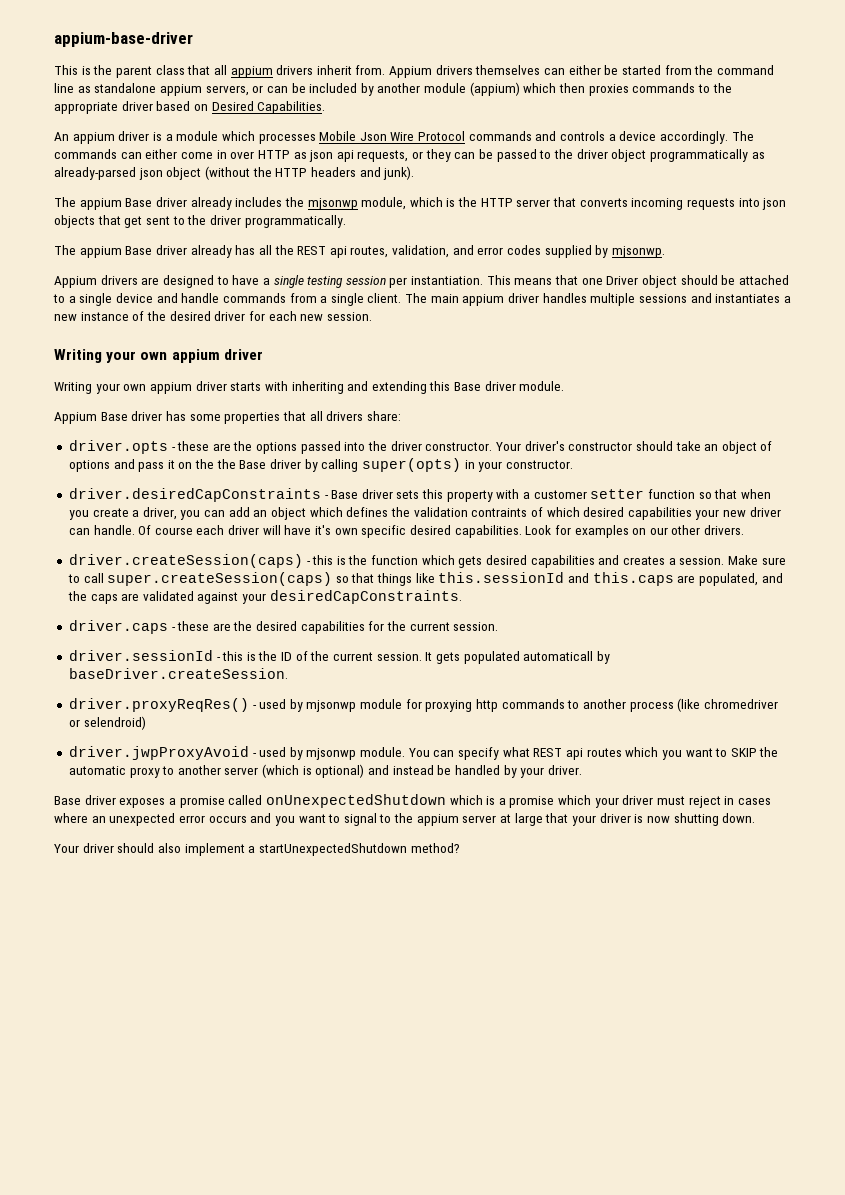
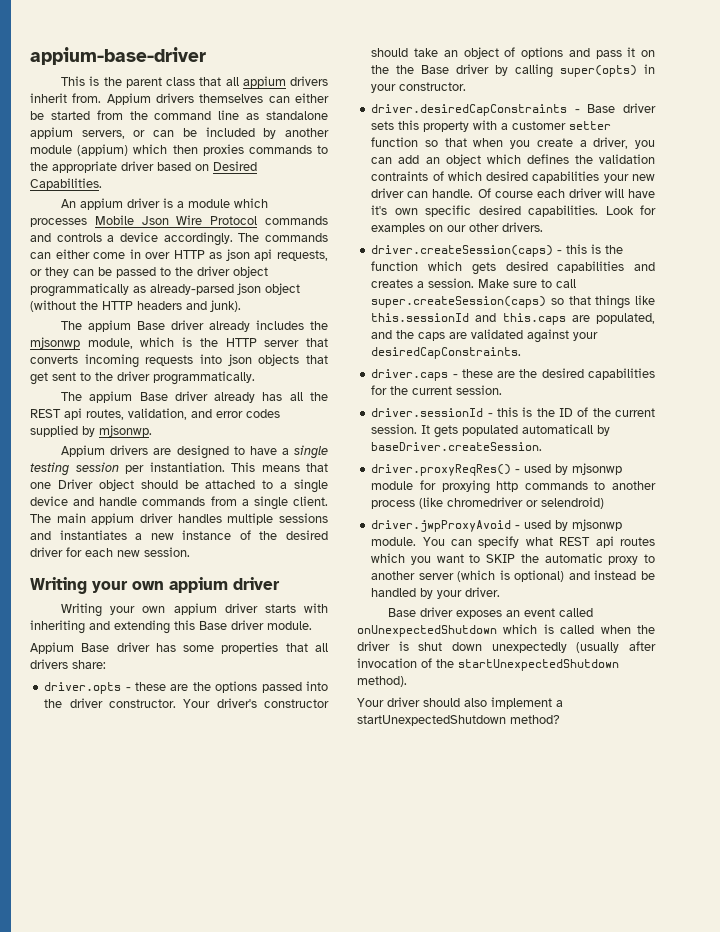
[168,796,225,808] a promise -> [506,608,556,617] an event
[498,795,771,808] [54,813,756,826] a promise which your driver must reject in cases where an unexpected error occurs and you want to signal to the appium server at large that your driver is now shutting down. -> [560,625,655,634] [357,641,656,653] [357,658,619,671] [357,676,407,687] called when the driver is shut down unexpectedly (usually after invocation of the startUnexpectedShutdown method).

